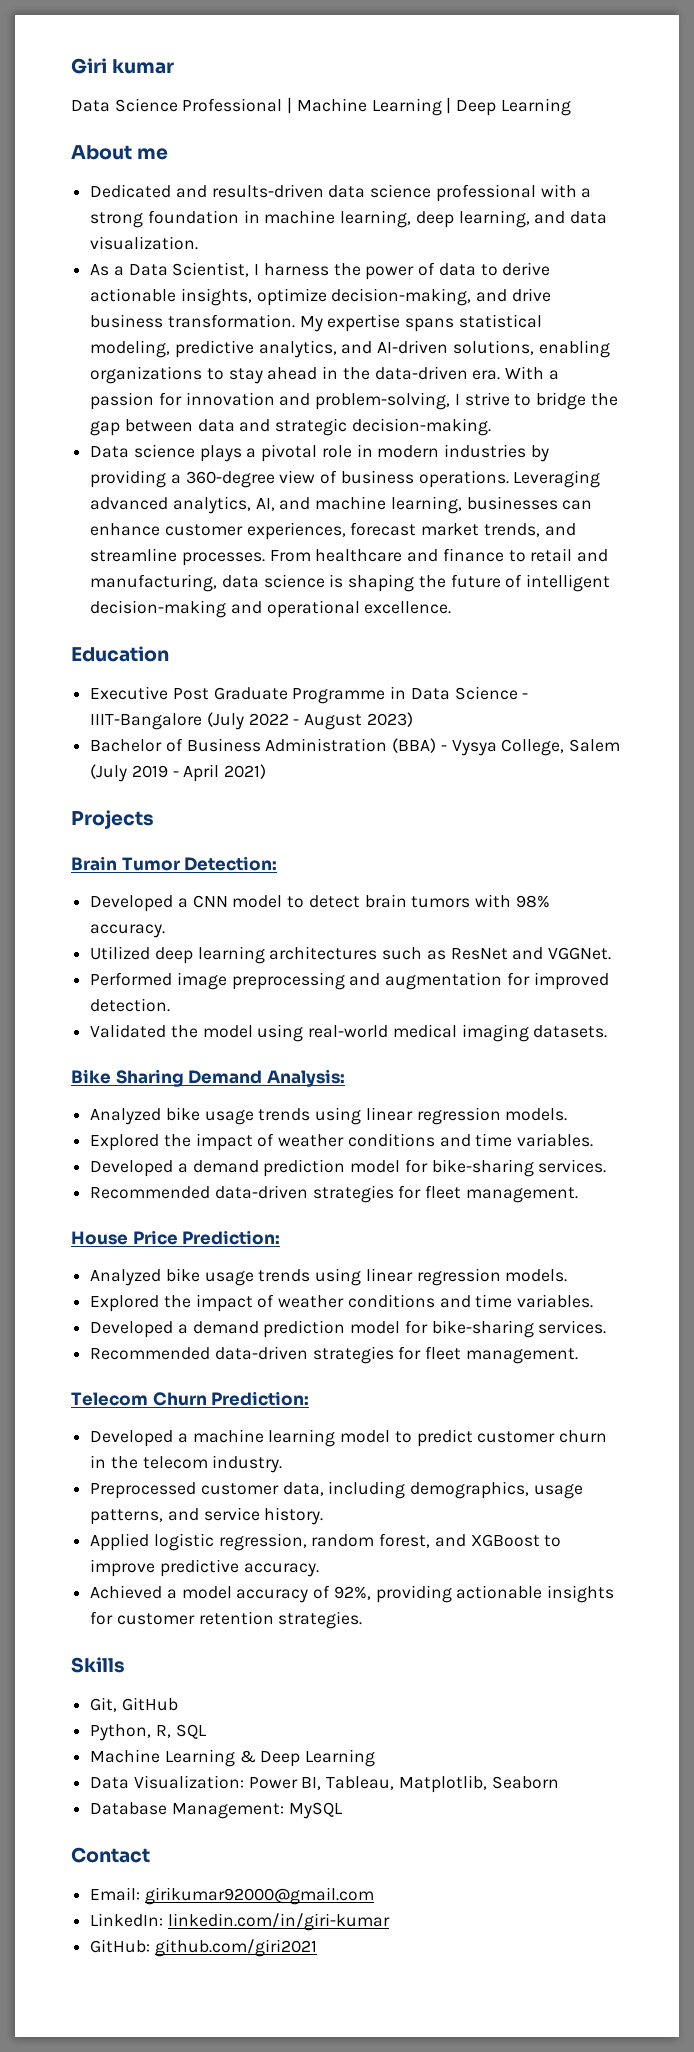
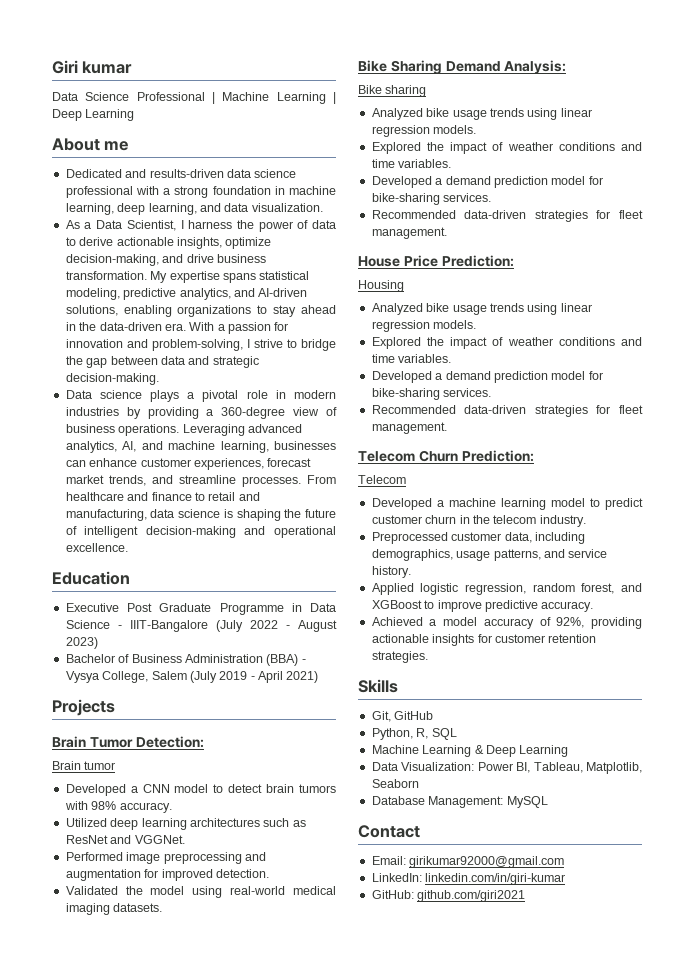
(278, 863) none -> [52,761,116,770] // Brain tumor
(345, 1078) none -> [358,85,427,97] // Bike sharing
(281, 1237) none -> [358,280,404,292] // Housing
(310, 1398) none -> [358,475,406,484] // Telecom

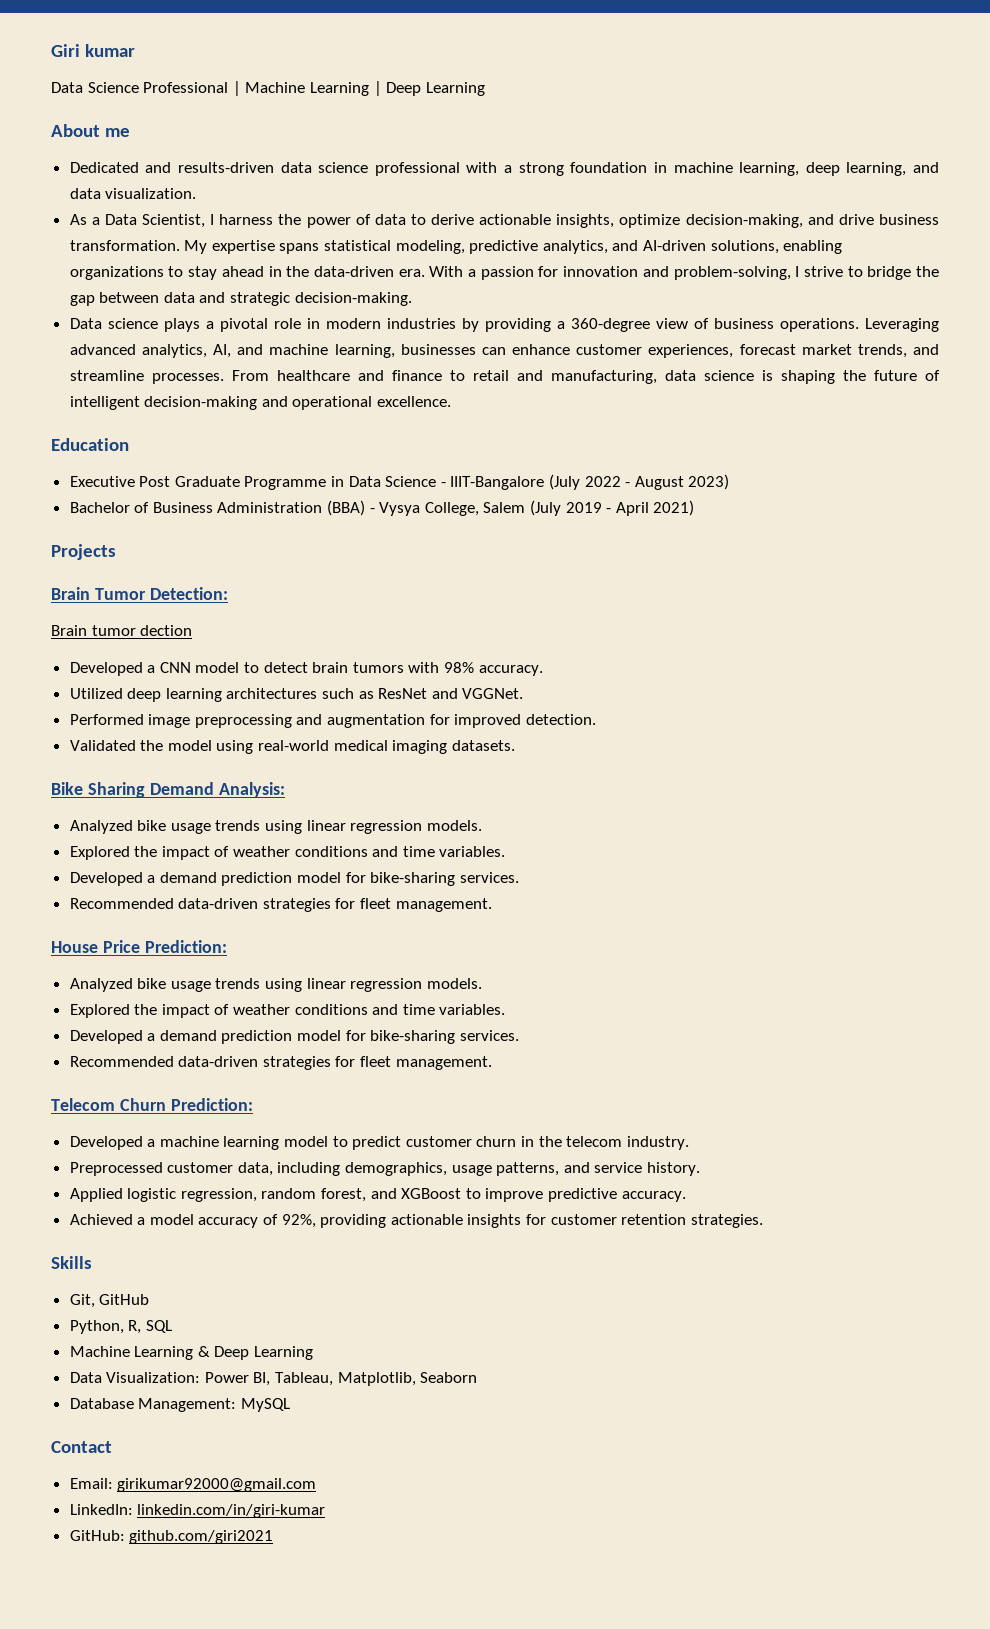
(116, 765) none -> [140,625,193,636] dection
[358,85,427,97] // Bike sharing -> (285, 790) none
[358,280,404,292] // Housing -> (227, 946) none
[358,475,406,484] // Telecom -> (253, 1104) none

